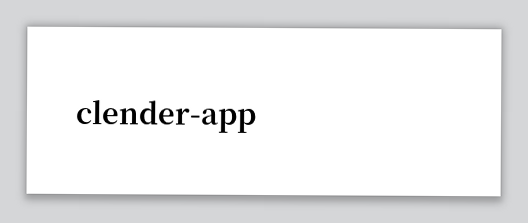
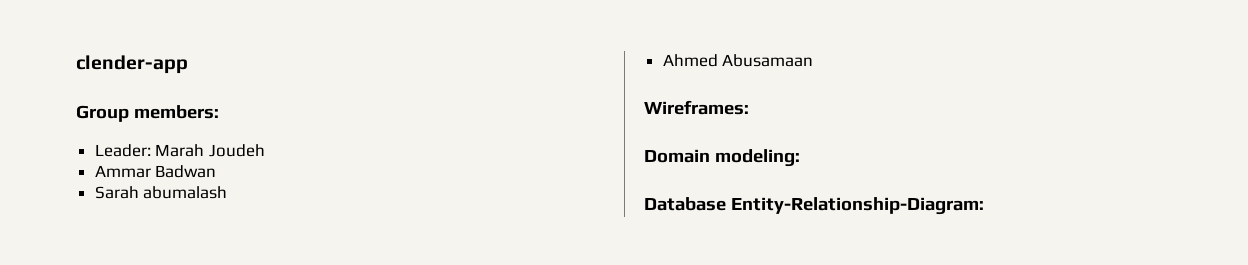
(257, 116) none -> [76,105,219,122] [94,144,265,157] [94,165,217,178] [94,186,228,199] [662,54,814,67] [644,100,749,115] [644,149,800,167] [644,197,984,215] // Group members: // Leader: Marah Joudeh // Ammar Badwan // Sarah abumalash // Ahmed Abusamaan // Wireframes: // Domain modeling: // Database Entity-Relationship-Diagram:

